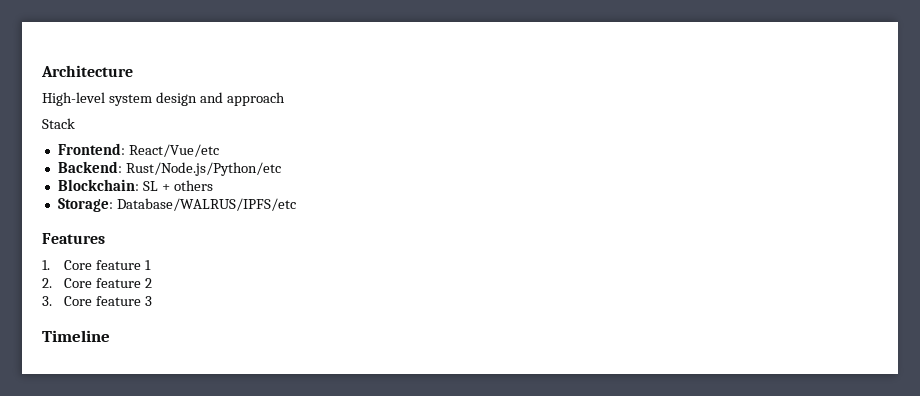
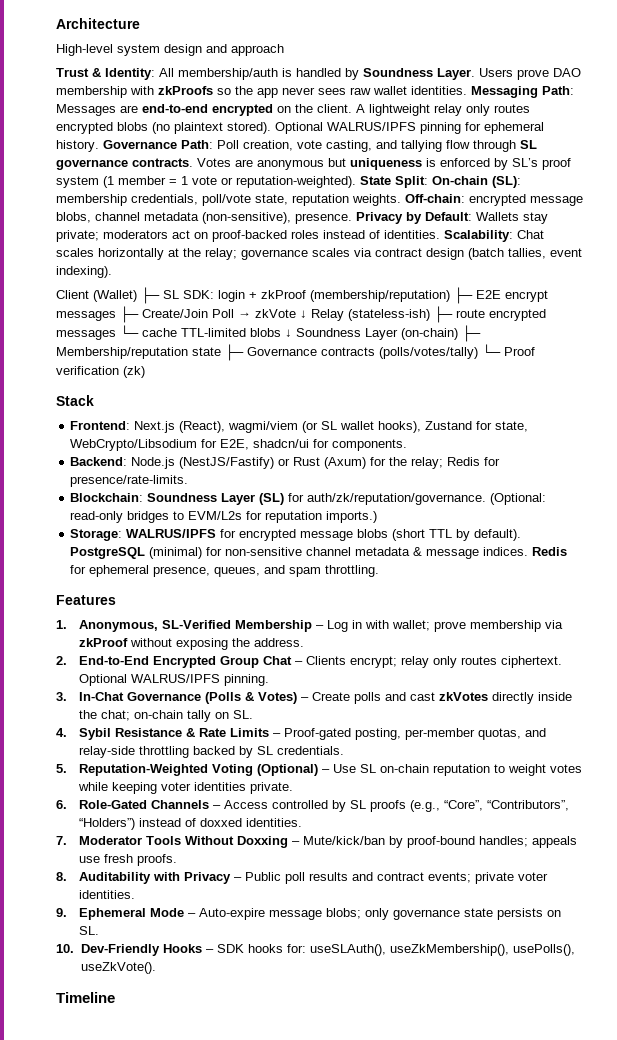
[42,118,75,129] [57,143,219,157] [57,161,281,176] [57,179,213,191] [57,198,296,212] [42,233,105,244] [42,260,152,270] [42,278,153,288] [42,296,153,306] Stack // Frontend: React/Vue/etc // Backend: Rust/Node.js/Python/etc // Blockchain: SL + others // Storage: Database/WALRUS/IPFS/etc // Features // 1. Core feature 1 // 2. Core feature 2 // 3. Core feature 3 -> [56,68,581,80] [56,86,574,98] [56,104,530,116] [56,122,544,134] [56,140,537,152] [56,158,571,170] [56,176,521,188] [56,194,583,206] [56,212,548,224] [56,230,544,242] [56,248,582,260] [56,266,112,278] [56,287,548,304] [56,306,546,323] [56,325,481,342] [56,344,535,361] [56,366,145,378] [56,395,94,406] [70,421,529,433] [70,439,408,451] [70,457,501,469] [70,475,189,487] [70,493,547,505] [70,511,378,523] [70,529,522,541] [70,547,568,559] [70,565,380,577] [56,595,116,605] [56,620,563,632] [78,638,304,650] [56,656,562,668] [78,674,269,686] [56,692,572,704] [78,710,253,722] [56,728,546,740] [78,746,344,758] [56,764,582,776] [77,782,293,794] [56,800,569,812] [78,818,302,830] [56,836,577,848] [78,854,177,866] [56,872,548,884] [78,890,135,899] [56,908,561,920] [78,926,99,935] [56,944,575,956] [80,962,156,974] Trust & Identity: All membership/auth is handled by Soundness Layer. Users prove DAO membership with zkProofs so the app never sees raw wallet identities. Messaging Path: Messages are end-to-end encrypted on the client. A lightweight relay only routes encrypted blobs (no plaintext stored). Optional WALRUS/IPFS pinning for ephemeral history. Governance Path: Poll creation, vote casting, and tallying flow through SL governance contracts. Votes are anonymous but uniqueness is enforced by SL’s proof system (1 member = 1 vote or reputation-weighted). State Split: On-chain (SL): membership credentials, poll/vote state, reputation weights. Off-chain: encrypted message blobs, channel metadata (non-sensitive), presence. Privacy by Default: Wallets stay private; moderators act on proof-backed roles instead of identities. Scalability: Chat scales horizontally at the relay; governance scales via contract design (batch tallies, event indexing). // Client (Wallet) ├─ SL SDK: login + zkProof (membership/reputation) ├─ E2E encrypt messages ├─ Create/Join Poll → zkVote ↓ Relay (stateless-ish) ├─ route encrypted messages └─ cache TTL-limited blobs ↓ Soundness Layer (on-chain) ├─ Membership/reputation state ├─ Governance contracts (polls/votes/tally) └─ Proof verification (zk) // Stack // Frontend: Next.js (React), wagmi/viem (or SL wallet hooks), Zustand for state, WebCrypto/Libsodium for E2E, shadcn/ui for components. // Backend: Node.js (NestJS/Fastify) or Rust (Axum) for the relay; Redis for presence/rate-limits. // Blockchain: Soundness Layer (SL) for auth/zk/reputation/governance. (Optional: read-only bridges to EVM/L2s for reputation imports.) // Storage: WALRUS/IPFS for encrypted message blobs (short TTL by default). PostgreSQL (minimal) for non-sensitive channel metadata & message indices. Redis for ephemeral presence, queues, and spam throttling. // Features // 1. Anonymous, SL-Verified Membership – Log in with wallet; prove membership via zkProof without exposing the address. // 2. End-to-End Encrypted Group Chat – Clients encrypt; relay only routes ciphertext. Optional WALRUS/IPFS pinning. // 3. In-Chat Governance (Polls & Votes) – Create polls and cast zkVotes directly inside the chat; on-chain tally on SL. // 4. Sybil Resistance & Rate Limits – Proof-gated posting, per-member quotas, and relay-side throttling backed by SL credentials. // 5. Reputation-Weighted Voting (Optional) – Use SL on-chain reputation to weight votes while keeping voter identities private. // 6. Role-Gated Channels – Access controlled by SL proofs (e.g., “Core”, “Contributors”, “Holders”) instead of doxxed identities. // 7. Moderator Tools Without Doxxing – Mute/kick/ban by proof-bound handles; appeals use fresh proofs. // 8. Auditability with Privacy – Public poll results and contract events; private voter identities. // 9. Ephemeral Mode – Auto-expire message blobs; only governance state persists on SL. // 10. Dev-Friendly Hooks – SDK hooks for: useSLAuth(), useZkMembership(), usePolls(), useZkVote().

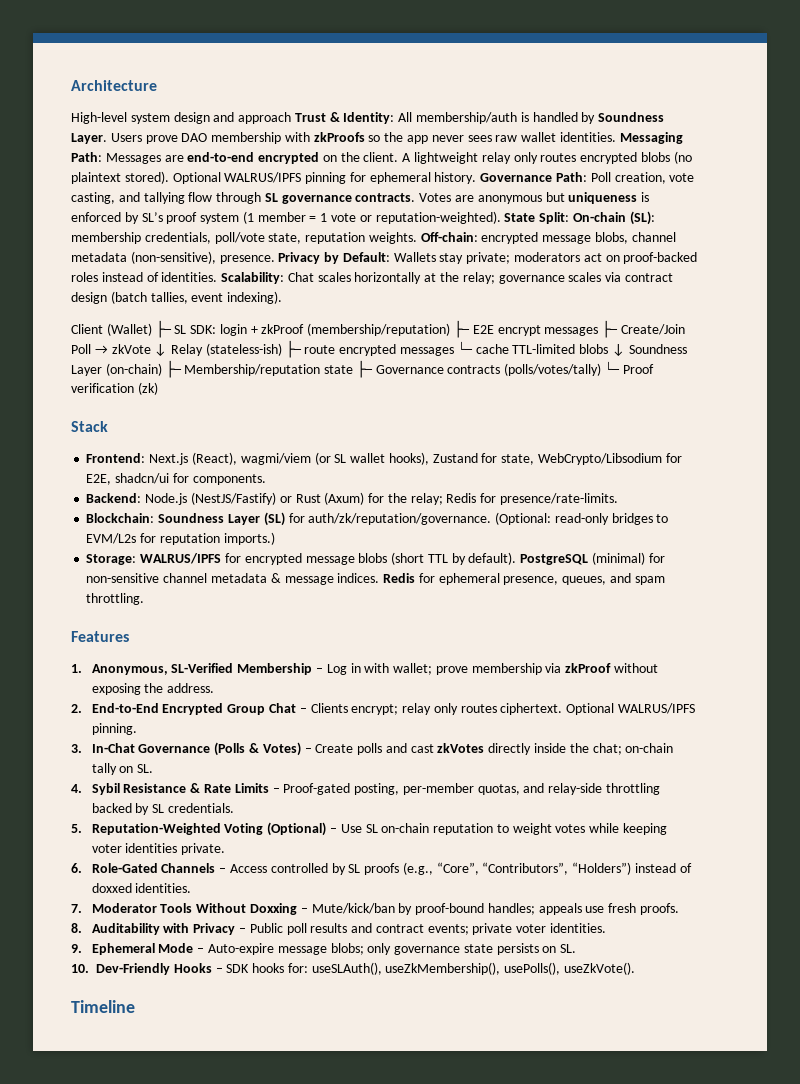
(284, 50) // -> (292, 118) none

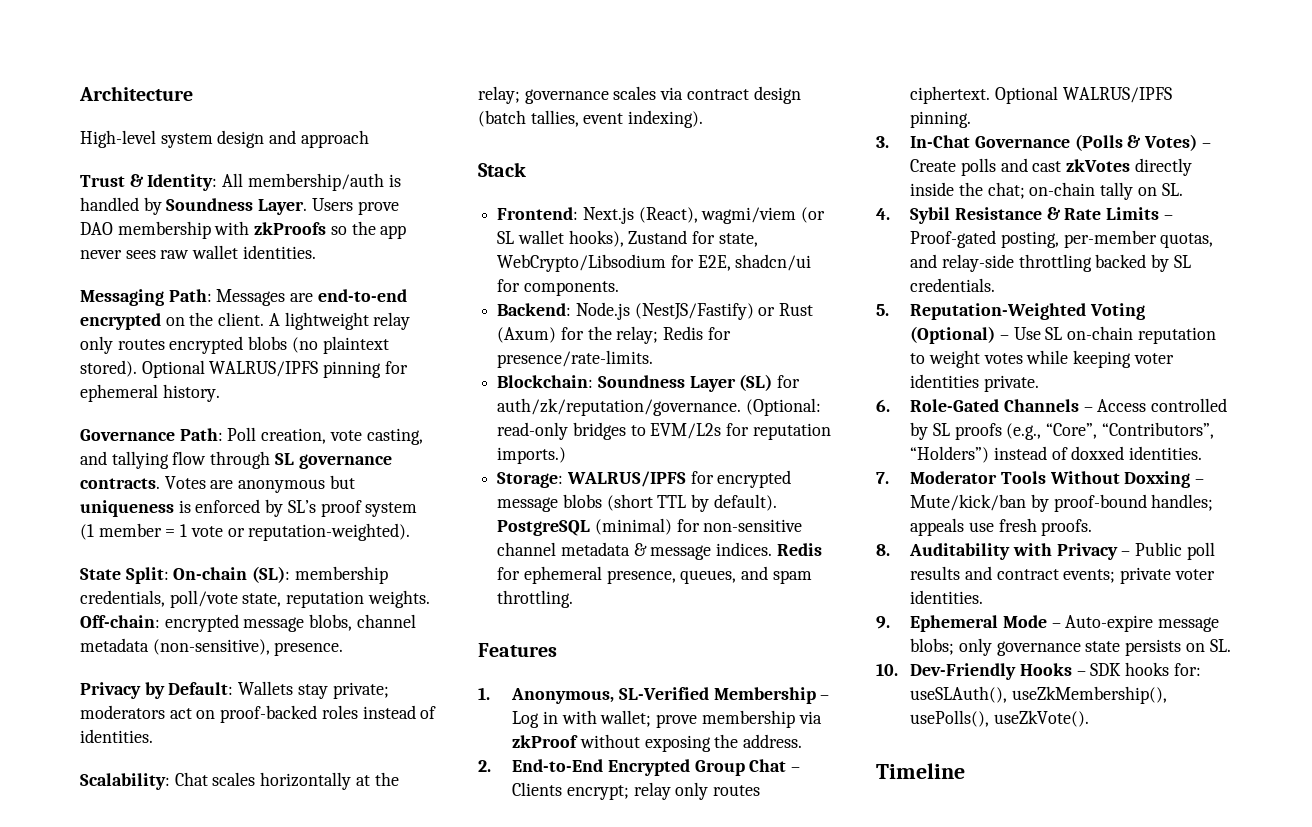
(292, 118) none -> (369, 139) //
(616, 137) none -> (316, 252) //
(477, 178) none -> (220, 393) //
(501, 217) none -> (411, 532) //
(275, 259) none -> (344, 649) //
(218, 277) none -> (153, 736) //
[71,320,685,338] [71,340,687,358] [71,360,654,378] [71,382,158,395] // Client (Wallet) ├─ SL SDK: login + zkProof (membership/reputation) ├─ E2E encrypt messages ├─ Create/Join Poll → zkVote ↓ Relay (stateless-ish) ├─ route encrypted messages └─ cache TTL-limited blobs ↓ Soundness Layer (on-chain) ├─ Membership/reputation state ├─ Governance contracts (polls/votes/tally) └─ Proof verification (zk) -> (704, 119) none

